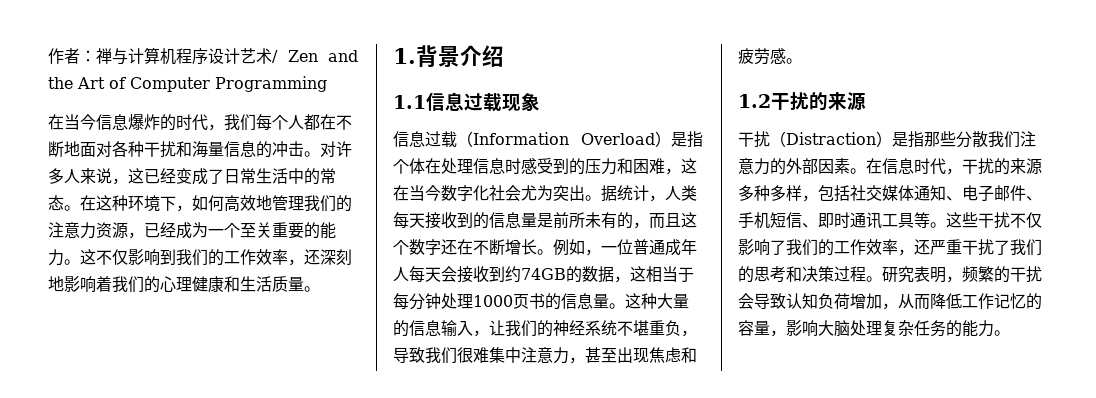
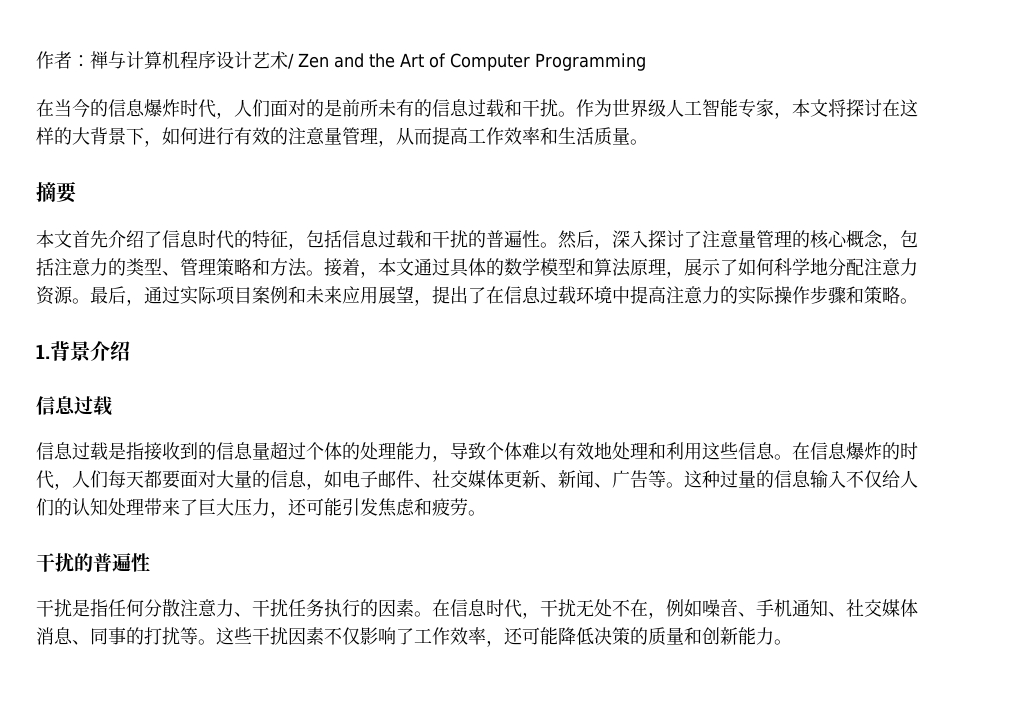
[96,114,352,131] [48,141,352,158] [48,168,336,185] [48,195,352,212] [48,222,336,239] [48,249,352,266] [48,276,320,293] [393,45,504,68] [393,92,540,112] [393,131,703,148] [393,158,697,175] [393,185,697,202] [393,212,697,229] [393,239,697,256] [393,266,694,283] [393,293,689,310] [393,320,697,337] [393,347,649,364] 信息爆炸的时代，我们每个人都在不断地面对各种干扰和海量信息的冲击。对许多人来说，这已经变成了日常生活中的常态。在这种环境下，如何高效地管理我们的注意力资源，已经成为一个至关重要的能力。这不仅影响到我们的工作效率，还深刻地影响着我们的心理健康和生活质量。 // 1.背景介绍 // 1.1信息过载现象 // 信息过载（Information Overload）是指个体在处理信息时感受到的压力和困难，这在当今数字化社会尤为突出。据统计，人类每天接收到的信息量是前所未有的，而且这个数字还在不断增长。例如，一位普通成年人每天会接收到约74GB的数据，这相当于每分钟处理1000页书的信息量。这种大量的信息输入，让我们的神经系统不堪重负，导致我们很难集中注意力，甚至出现 -> [90,99,918,119] [36,127,648,147] [36,182,77,203] [36,230,918,250] [36,258,918,278] [36,286,918,306] [36,341,130,362] [36,396,113,416] [36,441,918,462] [36,470,918,490] [36,498,378,518] 的信息爆炸时代，人们面对的是前所未有的信息过载和干扰。作为世界级人工智能专家，本文将探讨在这样的大背景下，如何进行有效的注意量管理，从而提高工作效率和生活质量。 // 摘要 // 本文首先介绍了信息时代的特征，包括信息过载和干扰的普遍性。然后，深入探讨了注意量管理的核心概念，包括注意力的类型、管理策略和方法。接着，本文通过具体的数学模型和算法原理，展示了如何科学地分配注意力资源。最后，通过实际项目案例和未来应用展望，提出了在信息过载环境中提高注意力的实际操作步骤和策略。 // 1.背景介绍 // 信息过载 // 信息过载是指接收到的信息量超过个体的处理能力，导致个体难以有效地处理和利用这些信息。在信息爆炸的时代，人们每天都要面对大量的信息，如电子邮件、社交媒体更新、新闻、广告等。这种过量的信息输入不仅给人们的认知处理带来了巨大压力，还可能引发
[770,48,802,64] [738,92,866,111] [738,131,1036,148] [738,158,818,175] 感。 // 1.2干扰的来源 // 干扰（Distraction）是指那些分散我们注意力的外部 -> [468,510,486,516] [36,553,150,572] [36,599,378,617] 。 // 干扰的普遍性 // 干扰是指任何分散注意力、干扰任务执行的
[994,158,1042,175] [738,185,1042,202] [738,212,914,229] 的来源多种多样，包括社交媒体通知、电子邮件、手机短信、即时通讯工具 -> [576,599,918,619] [36,627,180,645] 无处不在，例如噪音、手机通知、社交媒体消息、同事的打扰
(1010, 220) none -> [288,627,324,645] 因素
[786,239,1042,256] [738,266,1042,283] [738,293,1042,310] [738,320,962,337] 我们的工作效率，还严重干扰了我们的思考和决策过程。研究表明，频繁的干扰会导致认知负荷增加，从而降低工作记忆的容量，影响大脑处理复杂任务的 -> [414,627,738,647] 工作效率，还可能降低决策的质量和创新

